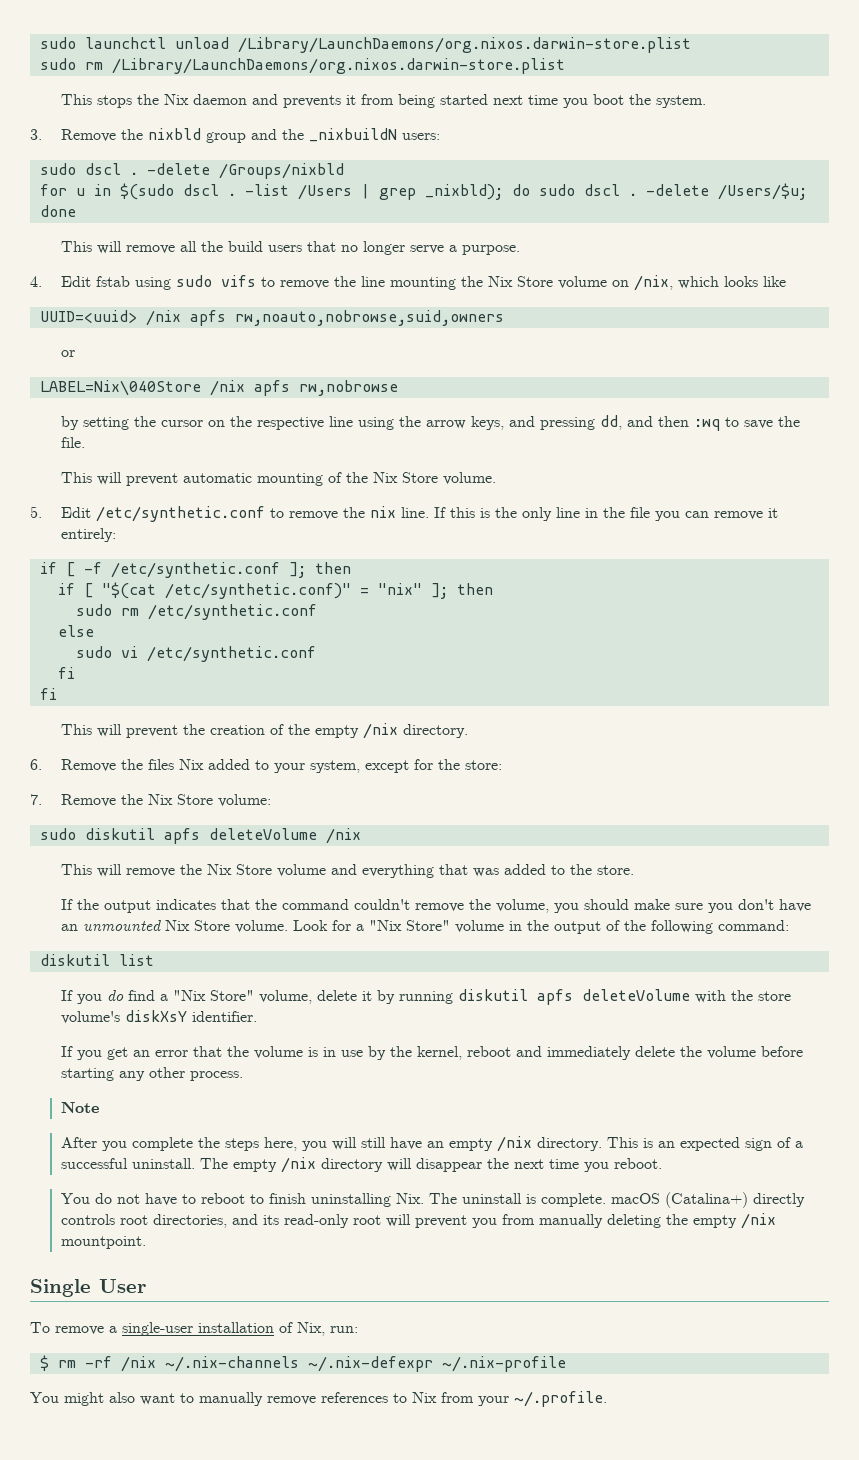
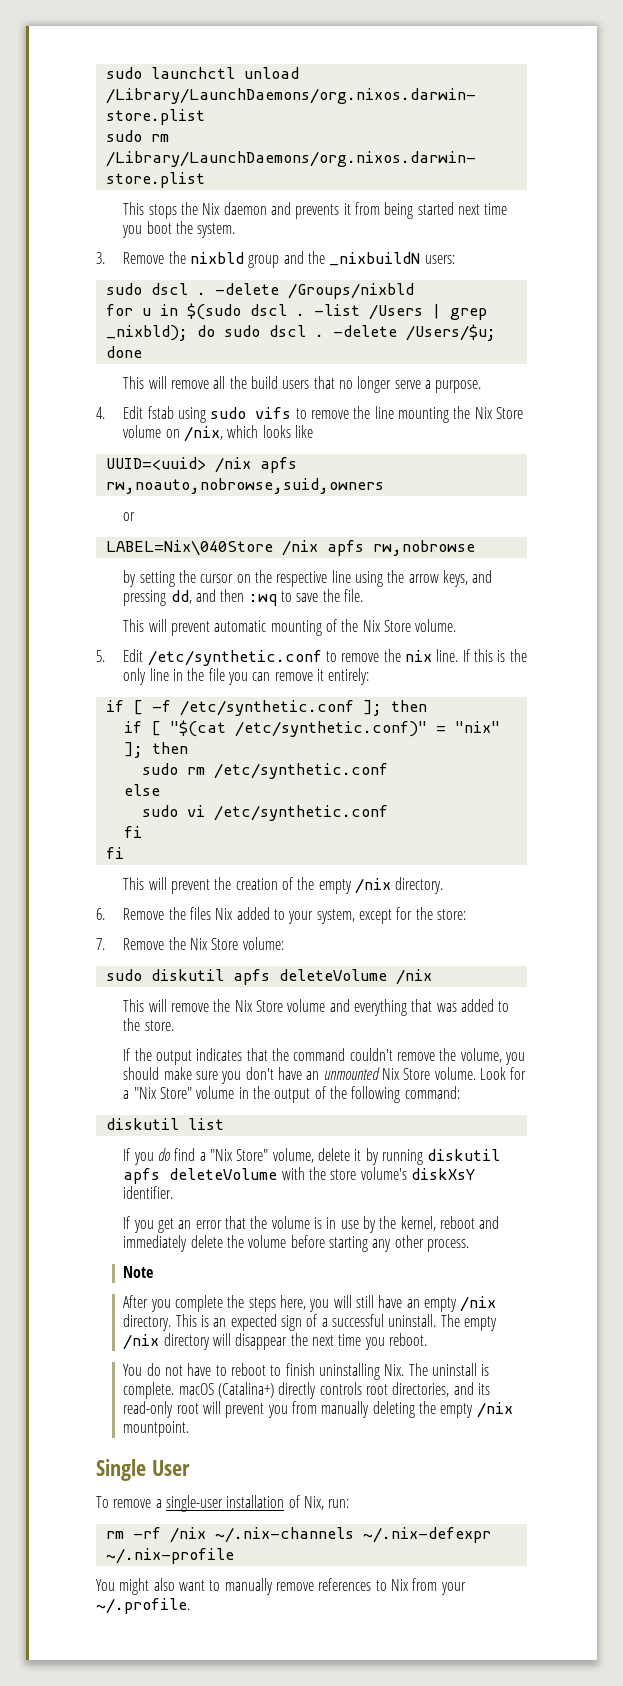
[39,1355,49,1371] $ -> (350, 1503) none

